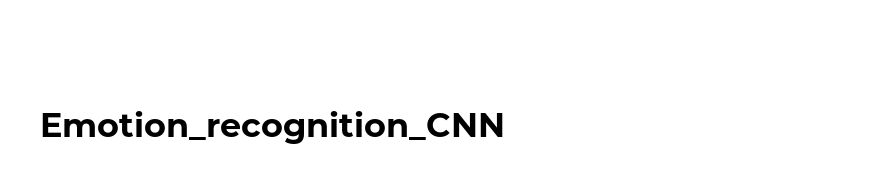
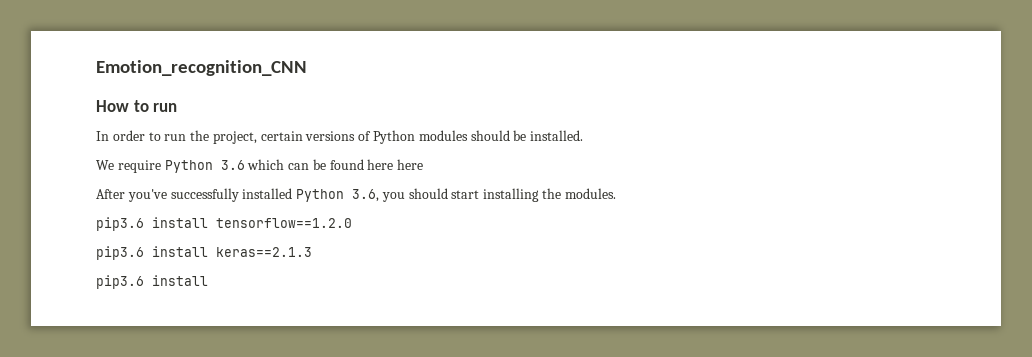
(505, 127) none -> [96,100,178,112] [96,130,584,144] [96,159,424,173] [96,188,616,202] [96,217,352,231] [96,246,312,260] [96,275,208,289] // How to run // In order to run the project, certain versions of Python modules should be installed. // We require Python 3.6 which can be found here here // After you've successfully installed Python 3.6, you should start installing the modules. // pip3.6 install tensorflow==1.2.0 // pip3.6 install keras==2.1.3 // pip3.6 install

